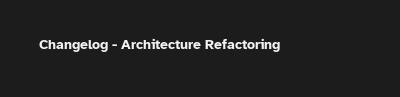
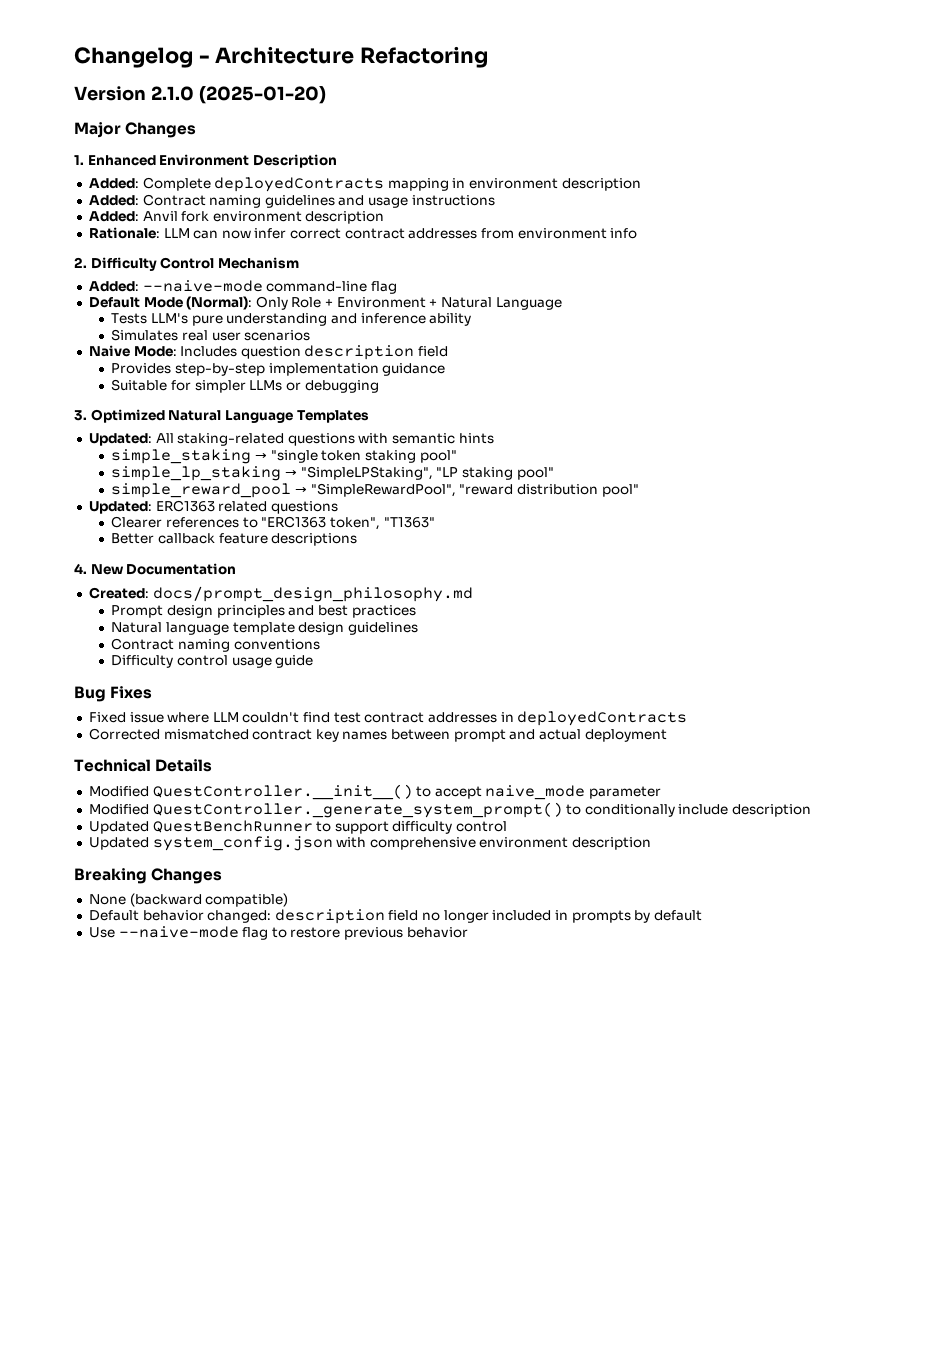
(280, 45) none -> [74,86,326,104] [74,122,197,138] [74,154,337,168] [88,177,641,192] [88,194,495,208] [88,211,385,224] [88,227,638,239] [74,257,299,271] [88,280,397,294] [88,296,562,310] [111,313,472,326] [111,329,311,341] [88,345,449,360] [111,363,446,376] [111,379,379,393] [74,409,369,423] [88,433,494,446] [111,449,457,464] [111,466,554,481] [111,483,639,498] [88,500,338,514] [111,516,435,530] [111,533,358,546] [74,563,237,575] [88,586,473,602] [111,605,416,618] [111,622,418,635] [111,638,320,652] [111,655,314,668] [74,686,153,702] [88,711,688,726] [88,728,667,742] [74,759,213,772] [88,784,662,800] [88,802,812,818] [88,820,508,834] [88,836,652,851] [74,868,223,884] [88,893,289,907] [88,909,702,924] [88,926,468,940] // Version 2.1.0 (2025-01-20) // Major Changes // 1. Enhanced Environment Description // Added: Complete deployedContracts mapping in environment description // Added: Contract naming guidelines and usage instructions // Added: Anvil fork environment description // Rationale: LLM can now infer correct contract addresses from environment info // 2. Difficulty Control Mechanism // Added: --naive-mode command-line flag // Default Mode (Normal): Only Role + Environment + Natural Language // Tests LLM's pure understanding and inference ability // Simulates real user scenarios // Naive Mode: Includes question description field // Provides step-by-step implementation guidance // Suitable for simpler LLMs or debugging // 3. Optimized Natural Language Templates // Updated: All staking-related questions with semantic hints // simple_staking → "single token staking pool" // simple_lp_staking → "SimpleLPStaking", "LP staking pool" // simple_reward_pool → "SimpleRewardPool", "reward distribution pool" // Updated: ERC1363 related questions // Clearer references to "ERC1363 token", "T1363" // Better callback feature descriptions // 4. New Documentation // Created: docs/prompt_design_philosophy.md // Prompt design principles and best practices // Natural language template design guidelines // Contract naming conventions // Difficulty control usage guide // Bug Fixes // Fixed issue where LLM couldn't find test contract addresses in deployedContracts // Corrected mismatched contract key names between prompt and actual deployment // Technical Details // Modified QuestController.__init__() to accept naive_mode parameter // Modified QuestController._generate_system_prompt() to conditionally include description // Updated QuestBenchRunner to support difficulty control // Updated system_config.json with comprehensive environment description // Breaking Changes // None (backward compatible) // Default behavior changed: description field no longer included in prompts by default // Use --naive-mode flag to restore previous behavior

